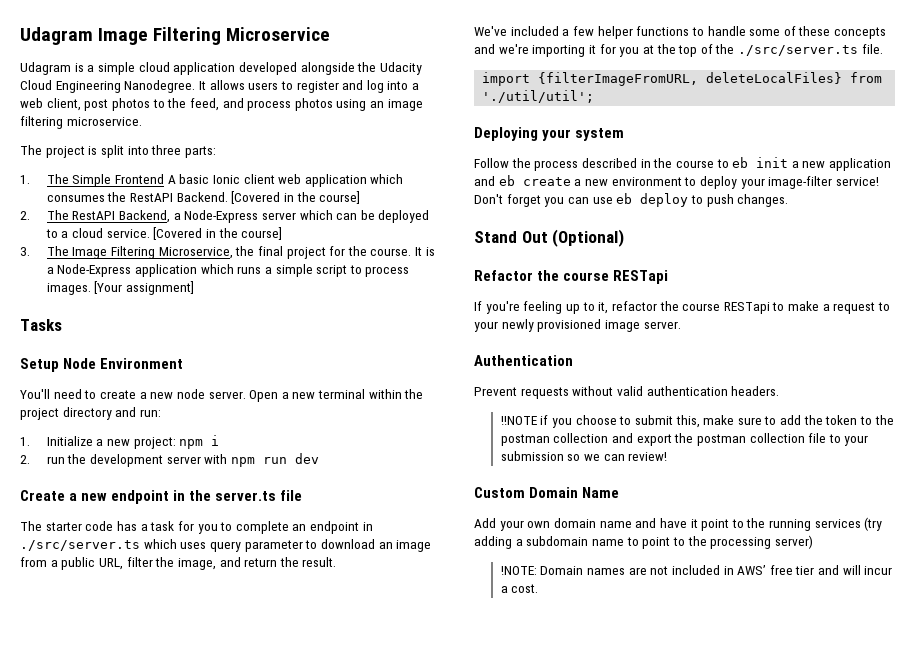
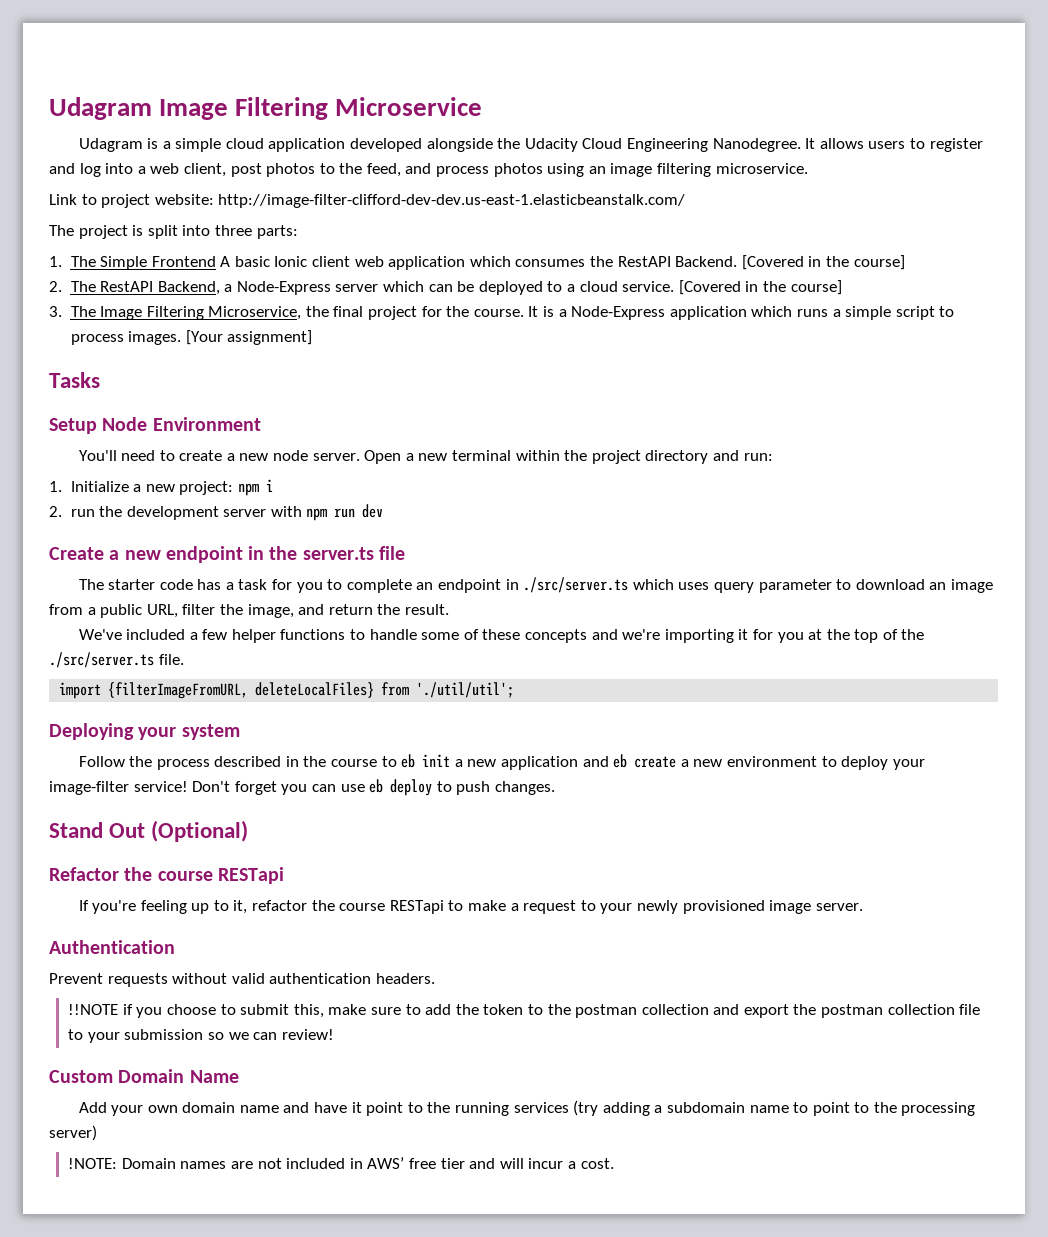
(142, 121) none -> [49,194,686,208] // Link to project website: http://image-filter-clifford-dev-dev.us-east-1.elasticbeanstalk.com/

